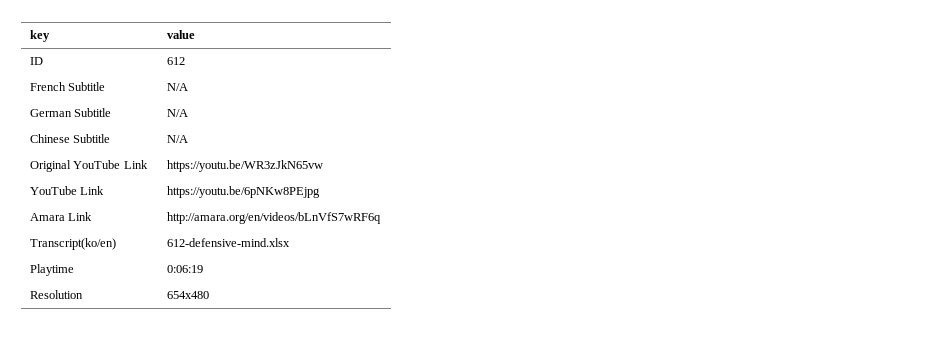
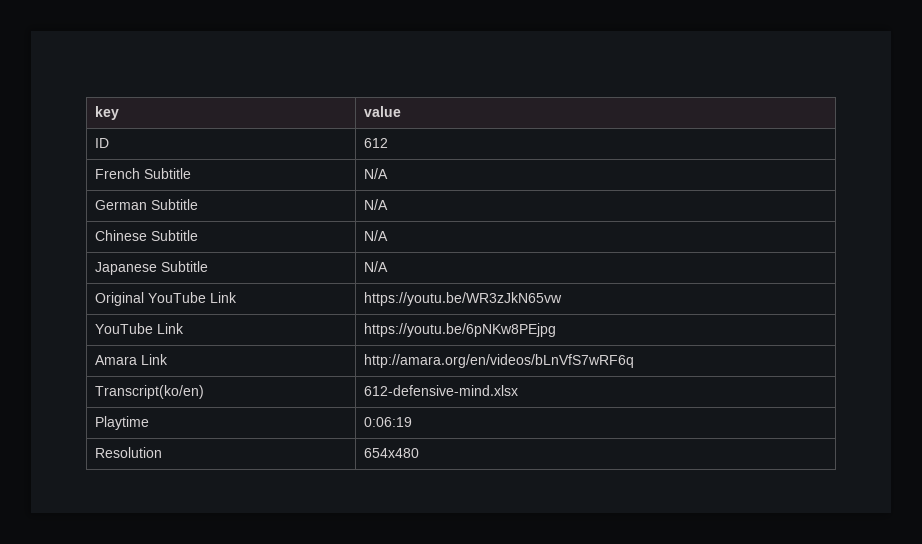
(189, 139) none -> [95,261,209,275] [364,261,389,272] // Japanese Subtitle | N/A

